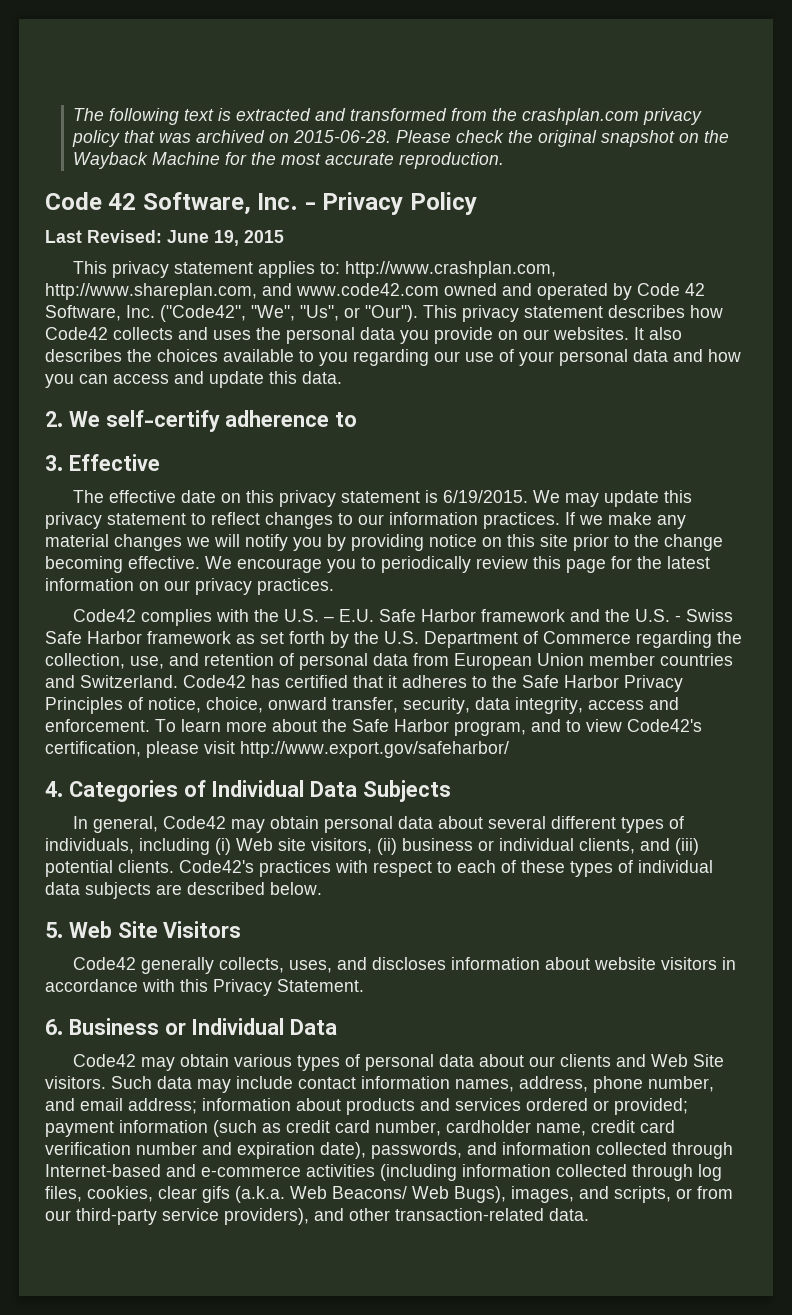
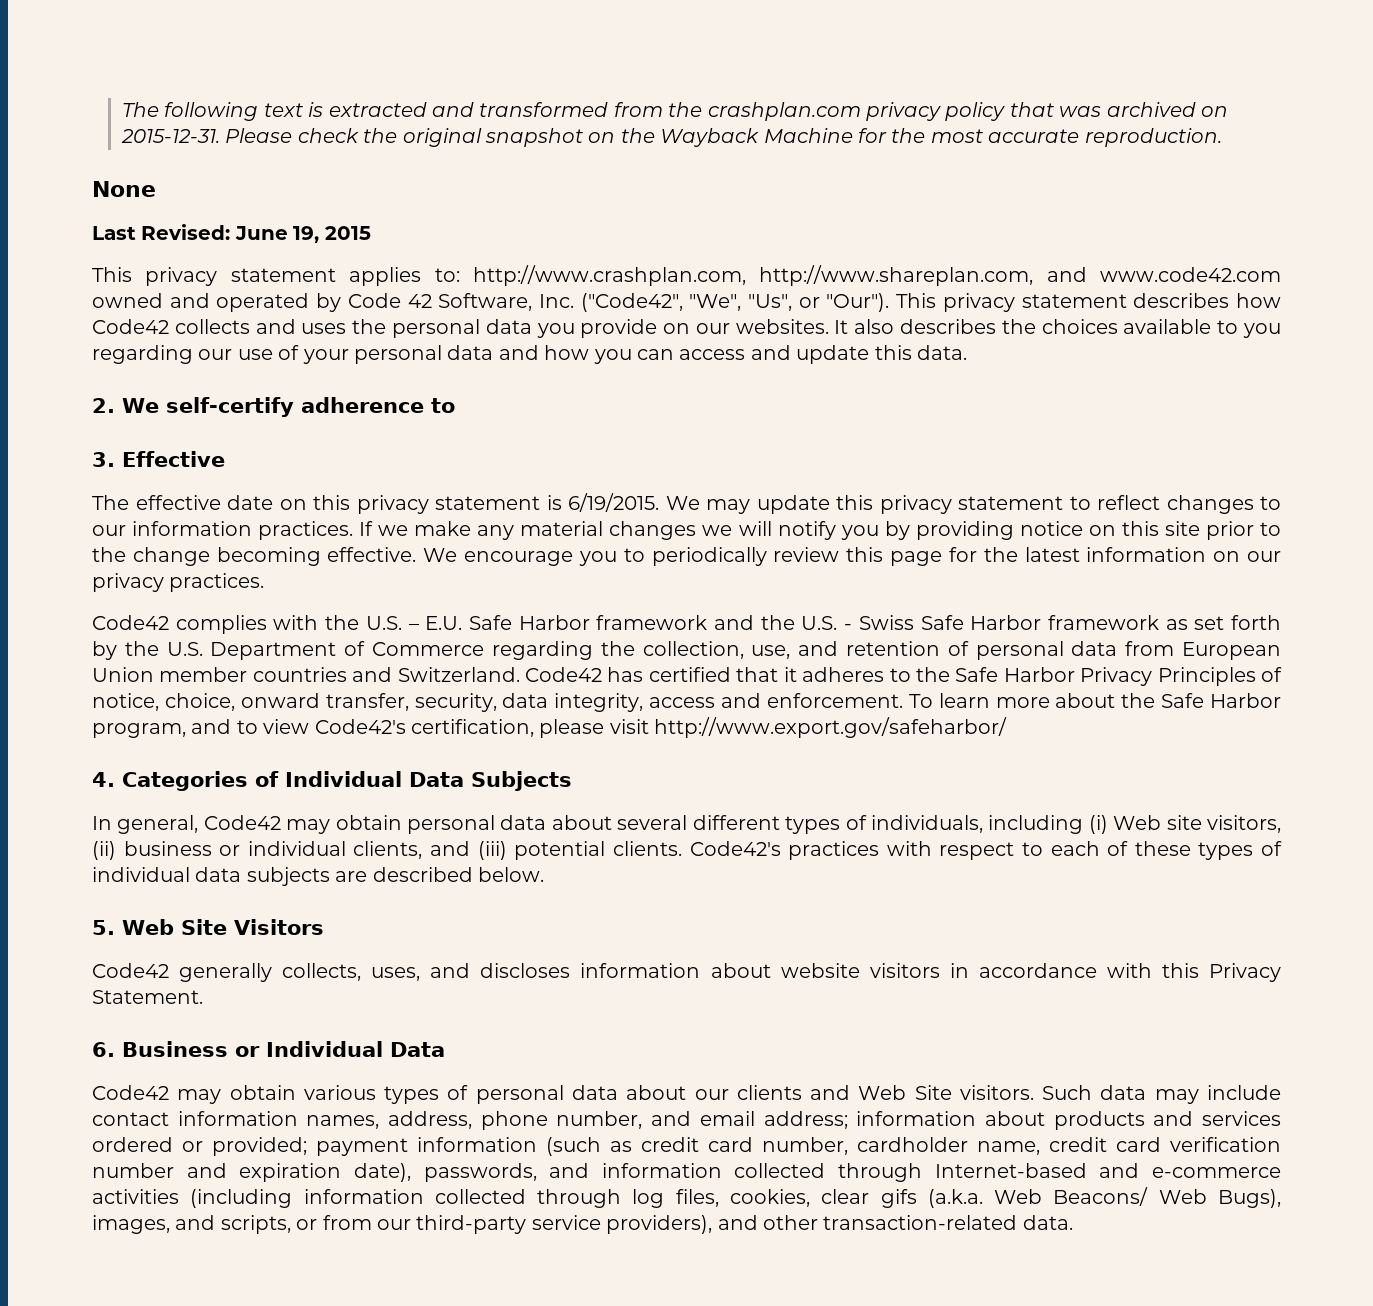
[293,130,392,143] 2015-06-28. -> [120,129,220,143] 2015-12-31.
[45,192,477,215] // Code 42 Software, Inc. - Privacy Policy -> [92,181,156,197] // None

